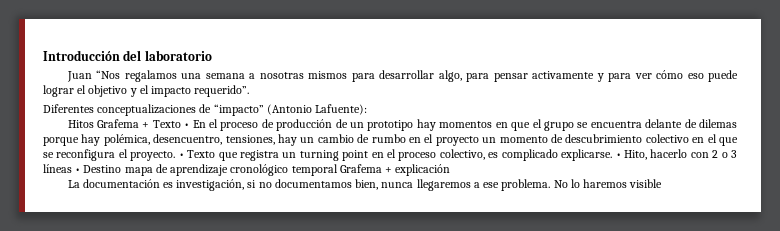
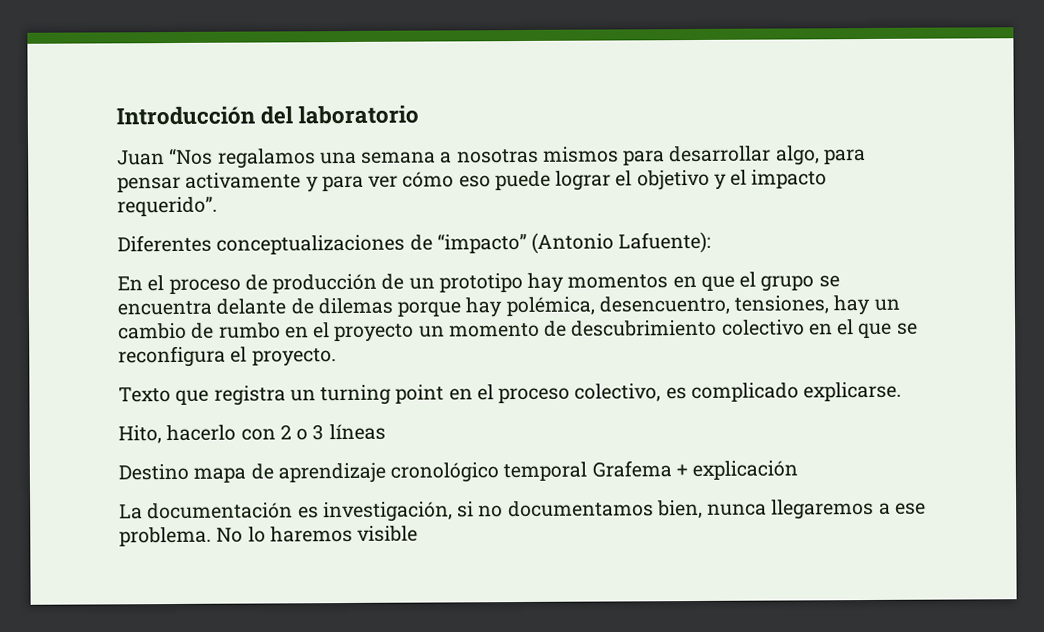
[67,119,190,128] Hitos Grafema + Texto • -> (712, 242) none
[178,153,184,158] • -> (337, 357) //
[615,153,621,158] • -> (903, 391) //
[75,168,81,173] • -> (386, 432) //

